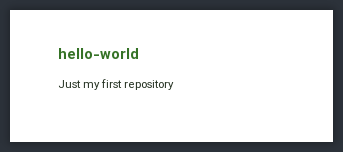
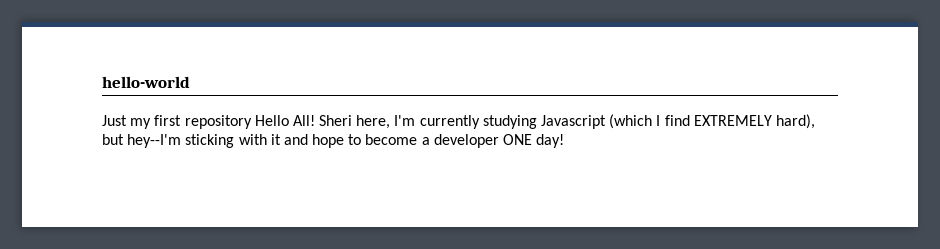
(175, 85) none -> [254,114,815,129] [102,134,565,148] Hello All! Sheri here, I'm currently studying Javascript (which I find EXTREMELY hard), but hey--I'm sticking with it and hope to become a developer ONE day!

